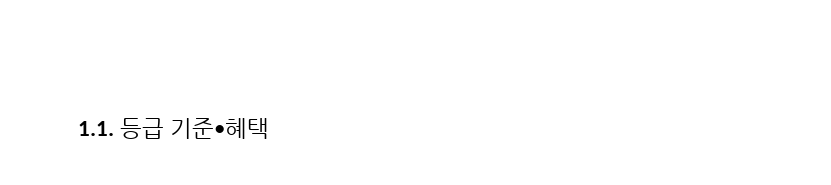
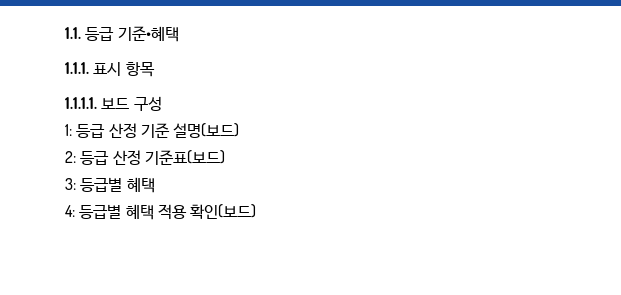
(270, 128) none -> [65,62,155,77] [65,96,162,111] [65,123,240,138] [65,150,225,165] [65,177,155,193] [65,204,257,220] // 1.1.1. 표시 항목 // 1.1.1.1. 보드 구성 // 1: 등급 산정 기준 설명(보드) // 2: 등급 산정 기준표(보드) // 3: 등급별 혜택 // 4: 등급별 혜택 적용 확인(보드)

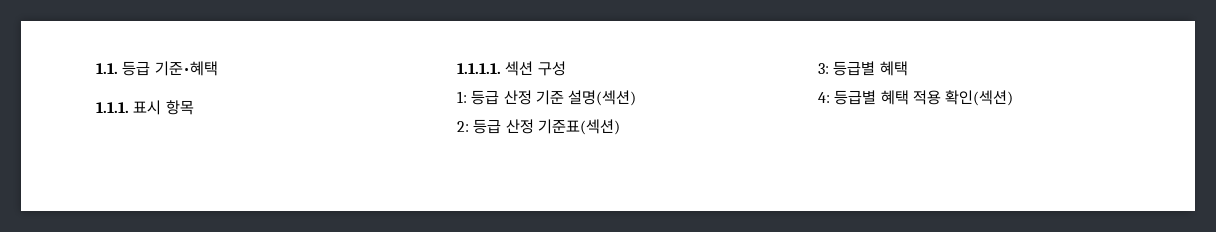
[101,98,130,109] 보드 -> [505,61,534,76] 섹션
[173,123,240,138] 설명(보드) -> [568,90,637,106] 설명(섹션)
[144,150,225,165] 기준표(보드) -> [537,119,620,135] 기준표(섹션)
[190,204,257,219] 확인(보드) -> [945,90,1014,106] 확인(섹션)

